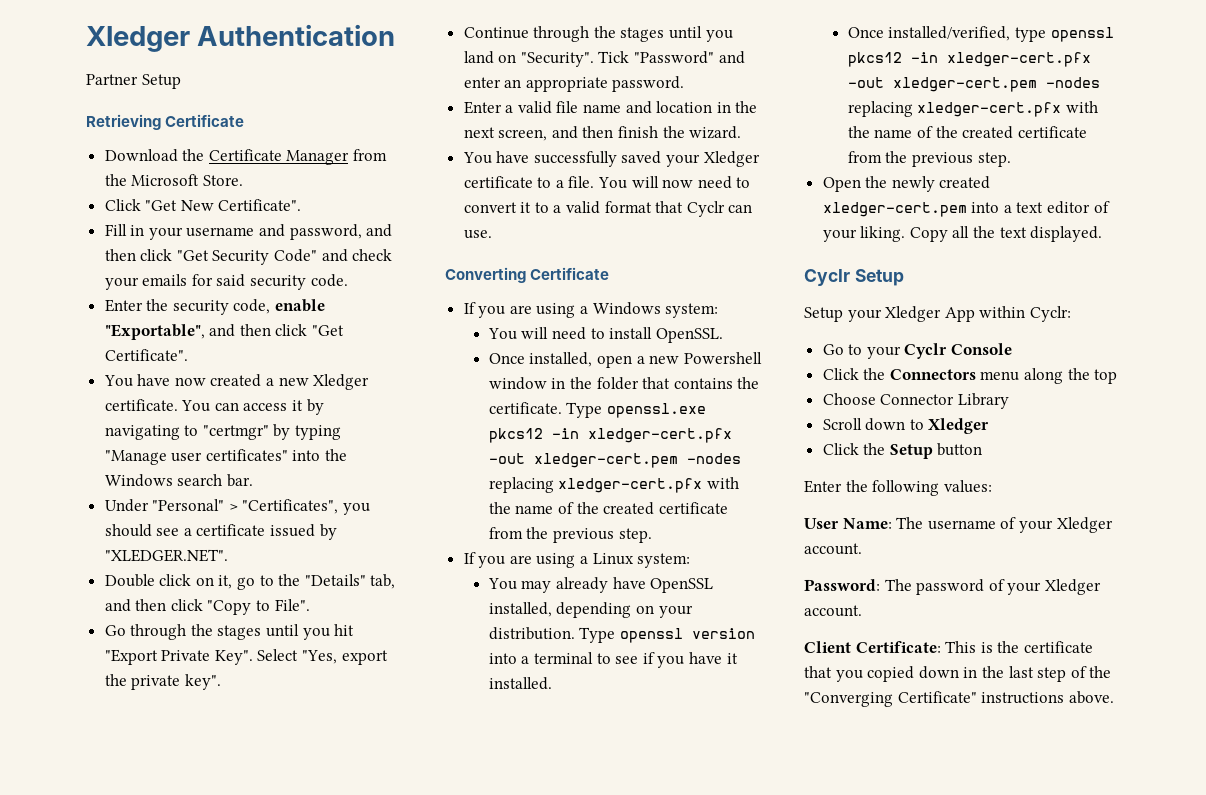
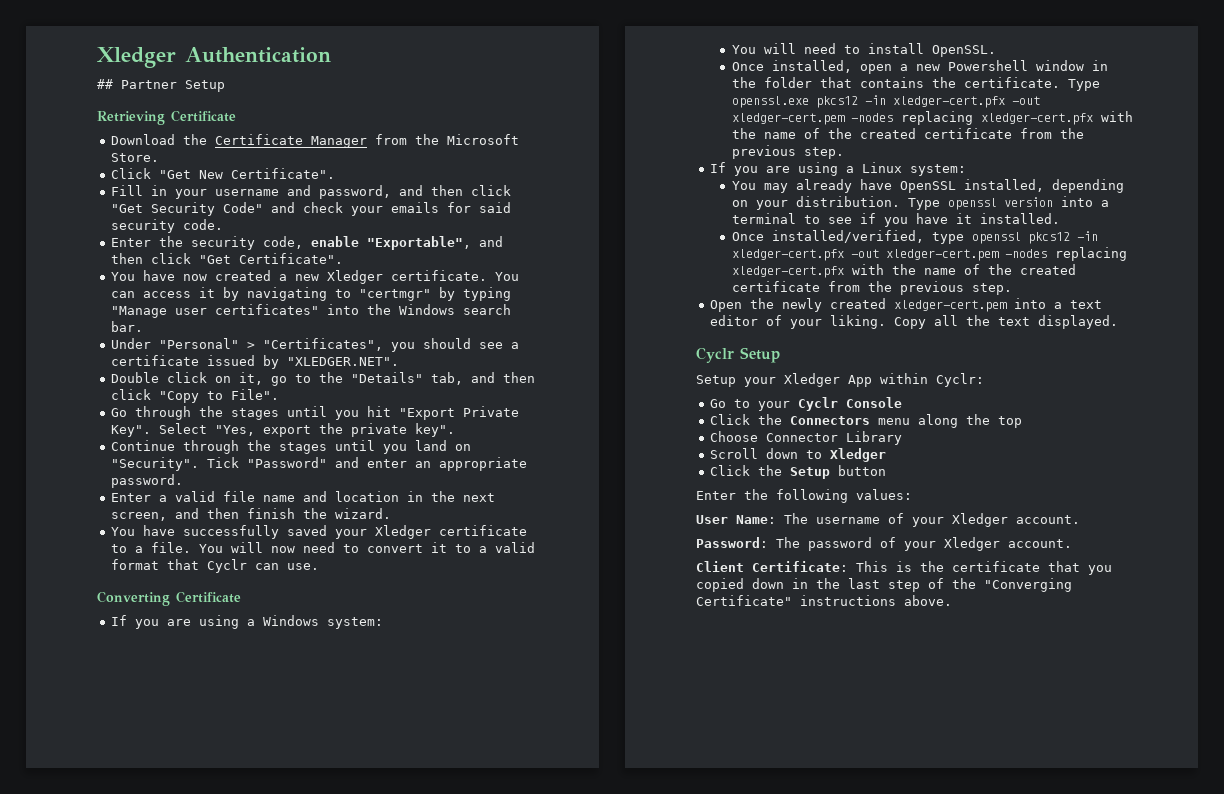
(396, 35) none -> [97,79,113,89] ##

